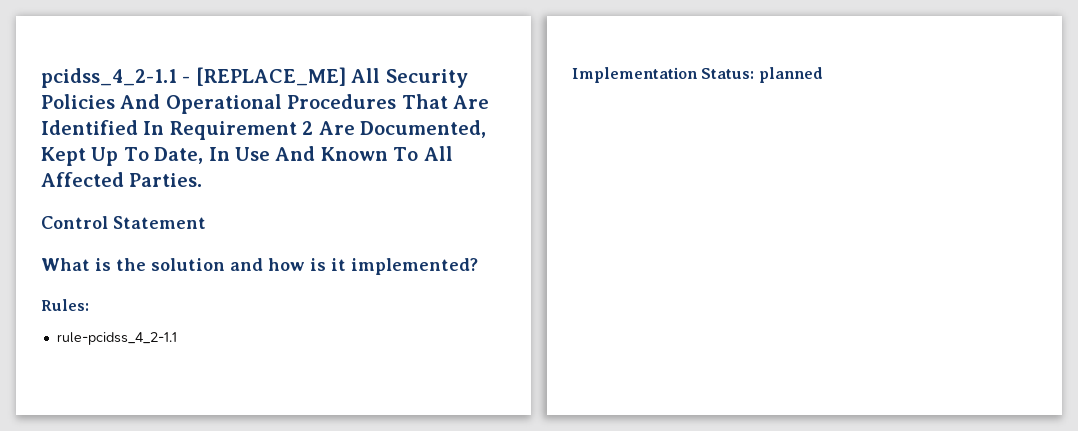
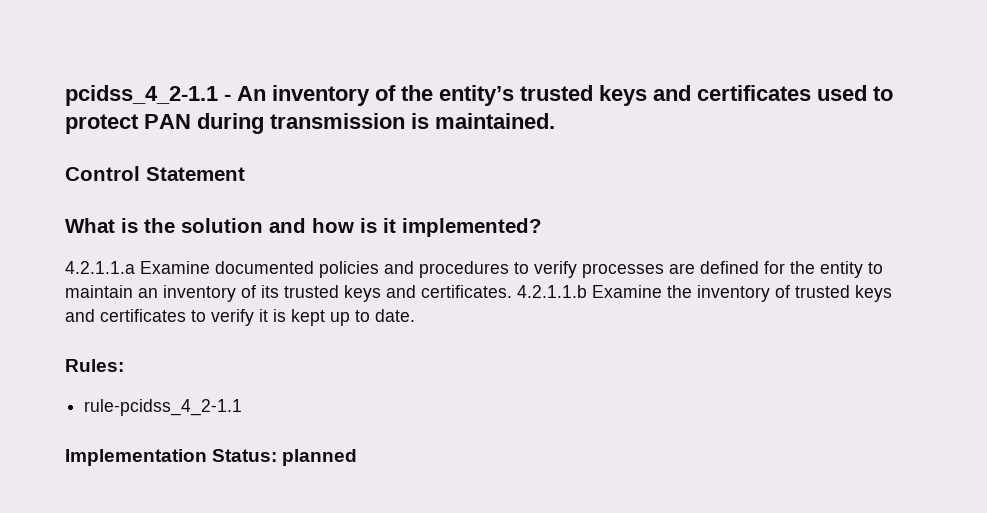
[195,67,468,88] [41,94,489,114] [41,120,486,140] [41,146,453,166] [41,172,203,187] [REPLACE_ME] All Security Policies And Operational Procedures That Are Identified In Requirement 2 Are Documented, Kept Up To Date, In Use And Known To All Affected Parties. -> [237,85,893,106] [65,113,555,134] An inventory of the entity’s trusted keys and certificates used to protect PAN during transmission is maintained.
(478, 266) none -> [65,261,883,278] [65,285,892,302] [65,309,415,326] // 4.2.1.1.a Examine documented policies and procedures to verify processes are defined for the entity to maintain an inventory of its trusted keys and certificates. 4.2.1.1.b Examine the inventory of trusted keys and certificates to verify it is kept up to date.

